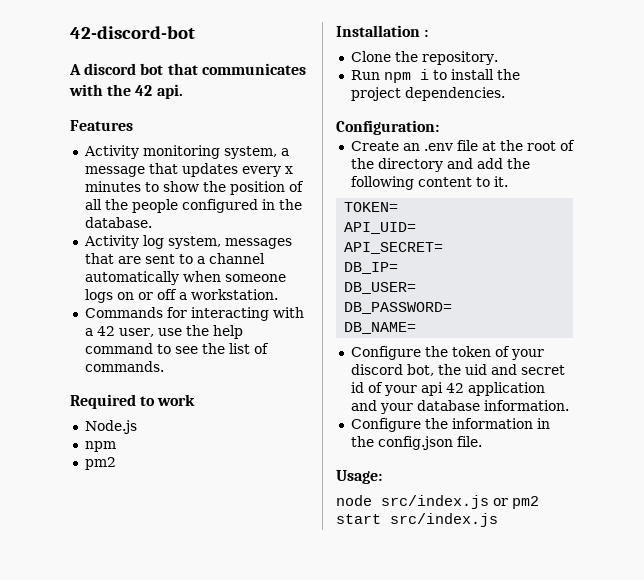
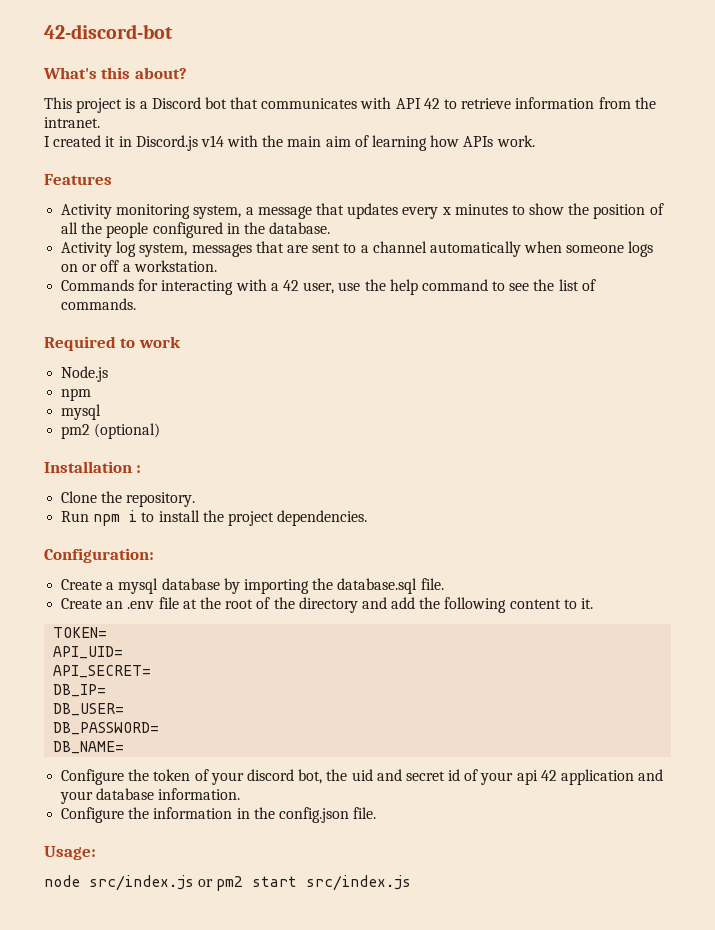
[69,63,306,75] [69,84,183,99] A discord bot that communicates with the 42 api. -> [43,67,187,79] [44,97,656,113] [44,117,100,128] [44,135,535,151] What's this about? // This project is a Discord bot that communicates with API 42 to retrieve information from the intranet. // I created it in Discord.js v14 with the main aim of learning how APIs work.
[84,457,116,470] // pm2 -> [61,404,102,420] [61,423,161,439] // mysql // pm2 (optional)
(439, 127) none -> [61,578,444,594] // Create a mysql database by importing the database.sql file.

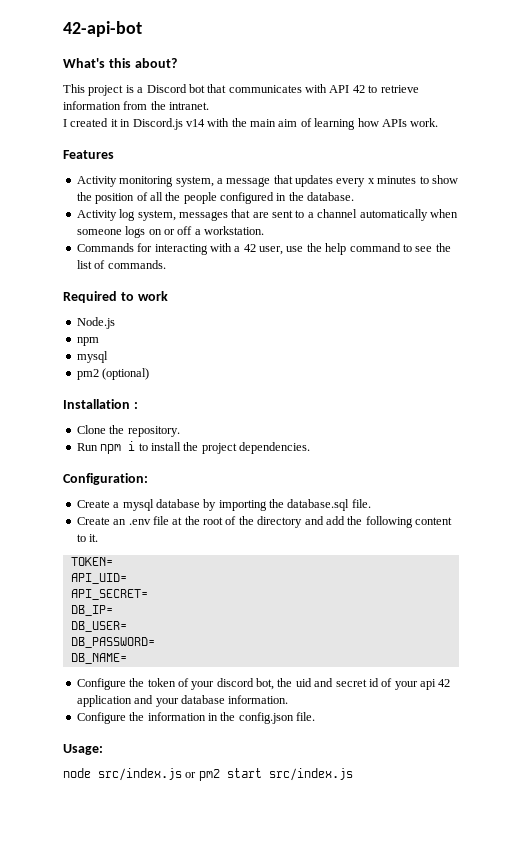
[44,24,173,39] 42-discord-bot -> [63,21,142,37] 42-api-bot

